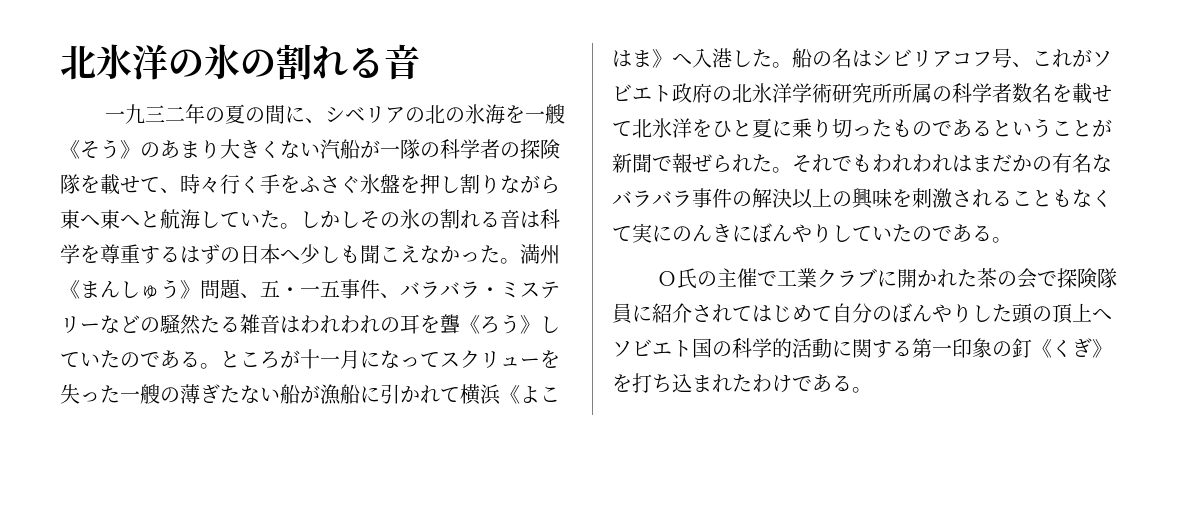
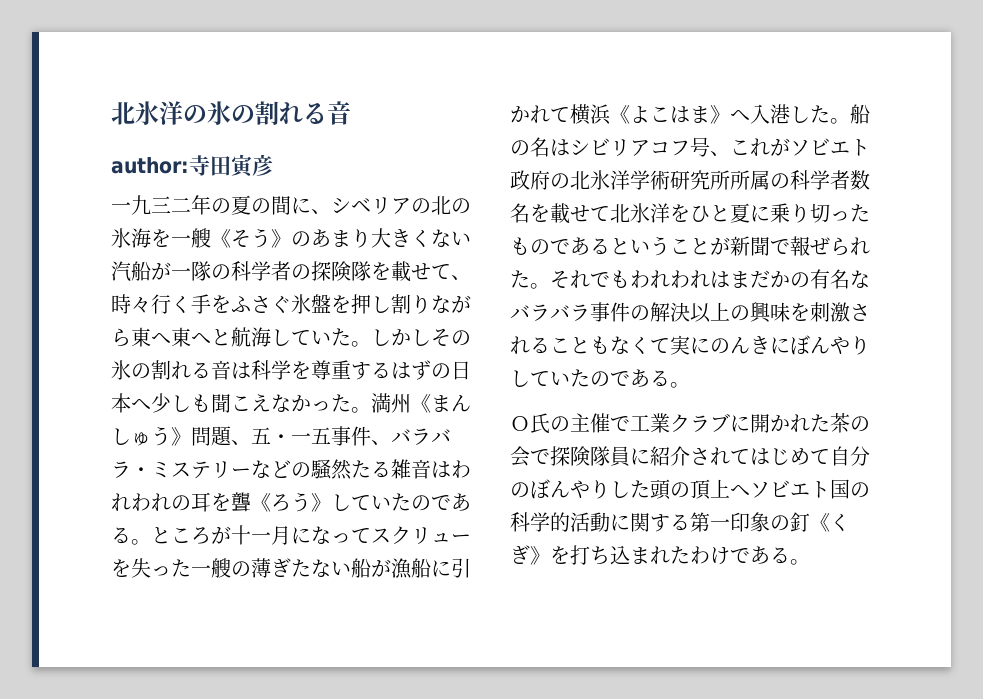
(420, 62) none -> [111,154,273,178] // author:寺田寅彦

